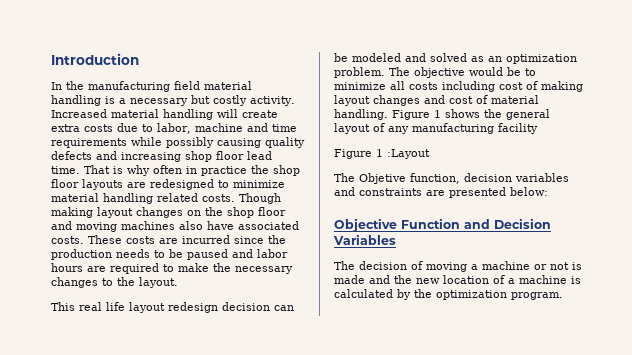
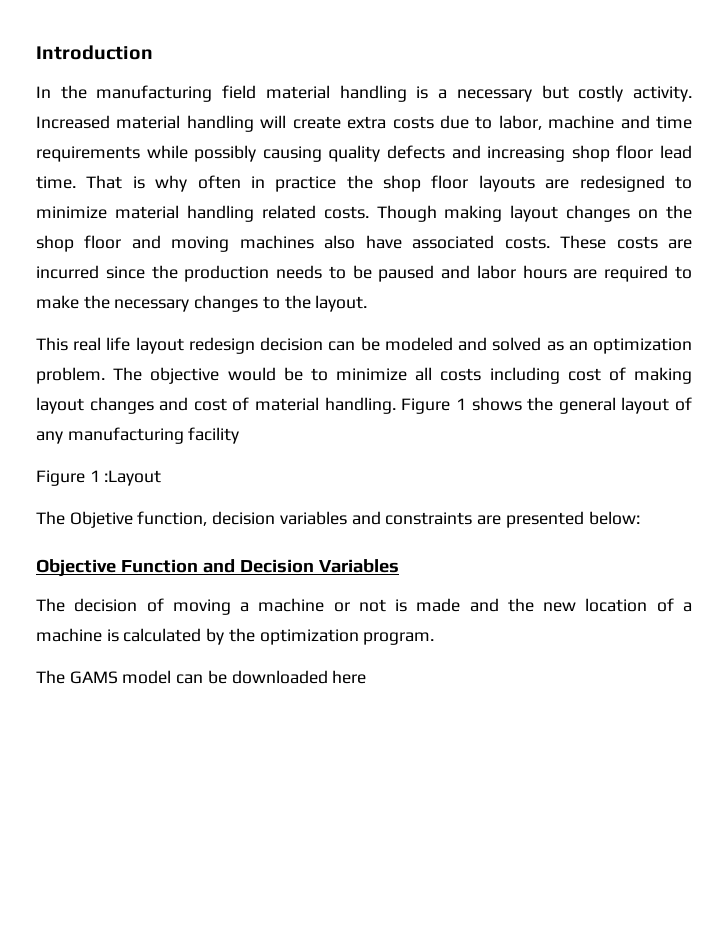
(563, 296) none -> [36,670,367,684] // The GAMS model can be downloaded here

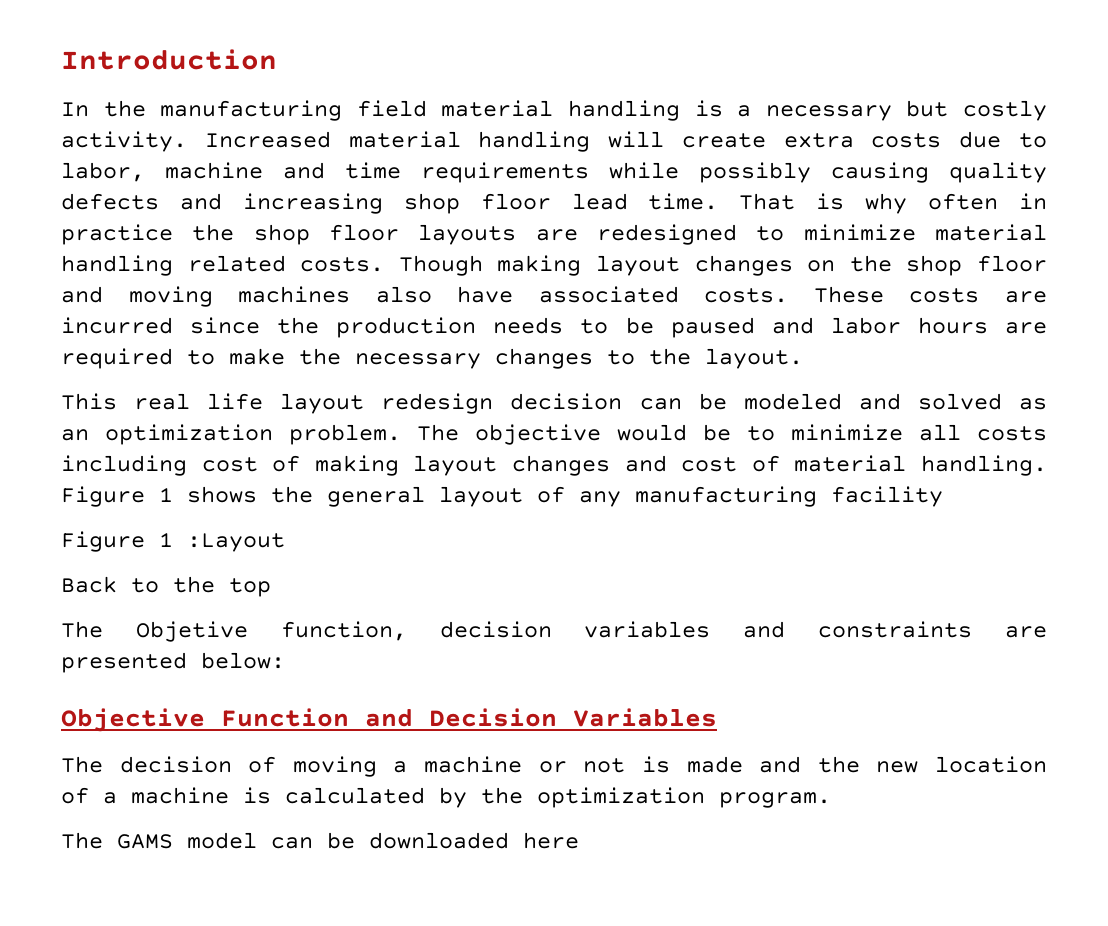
(162, 478) none -> [61,576,271,597] // Back to the top

